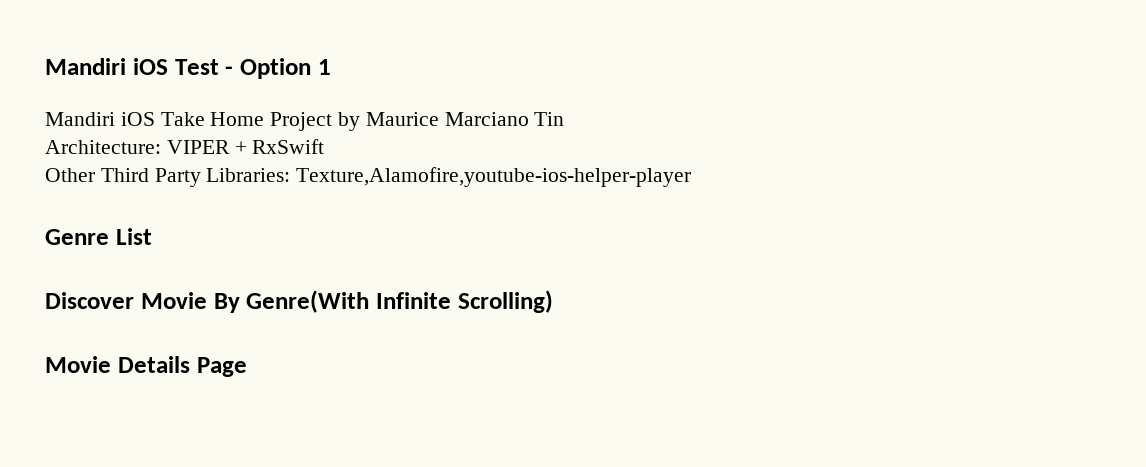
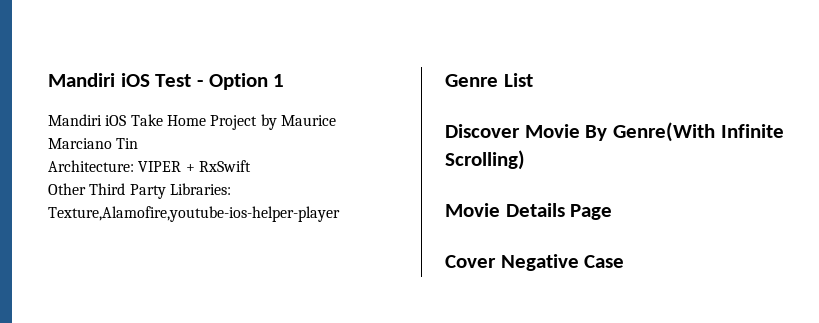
(247, 367) none -> [445,254,625,271] // Cover Negative Case

